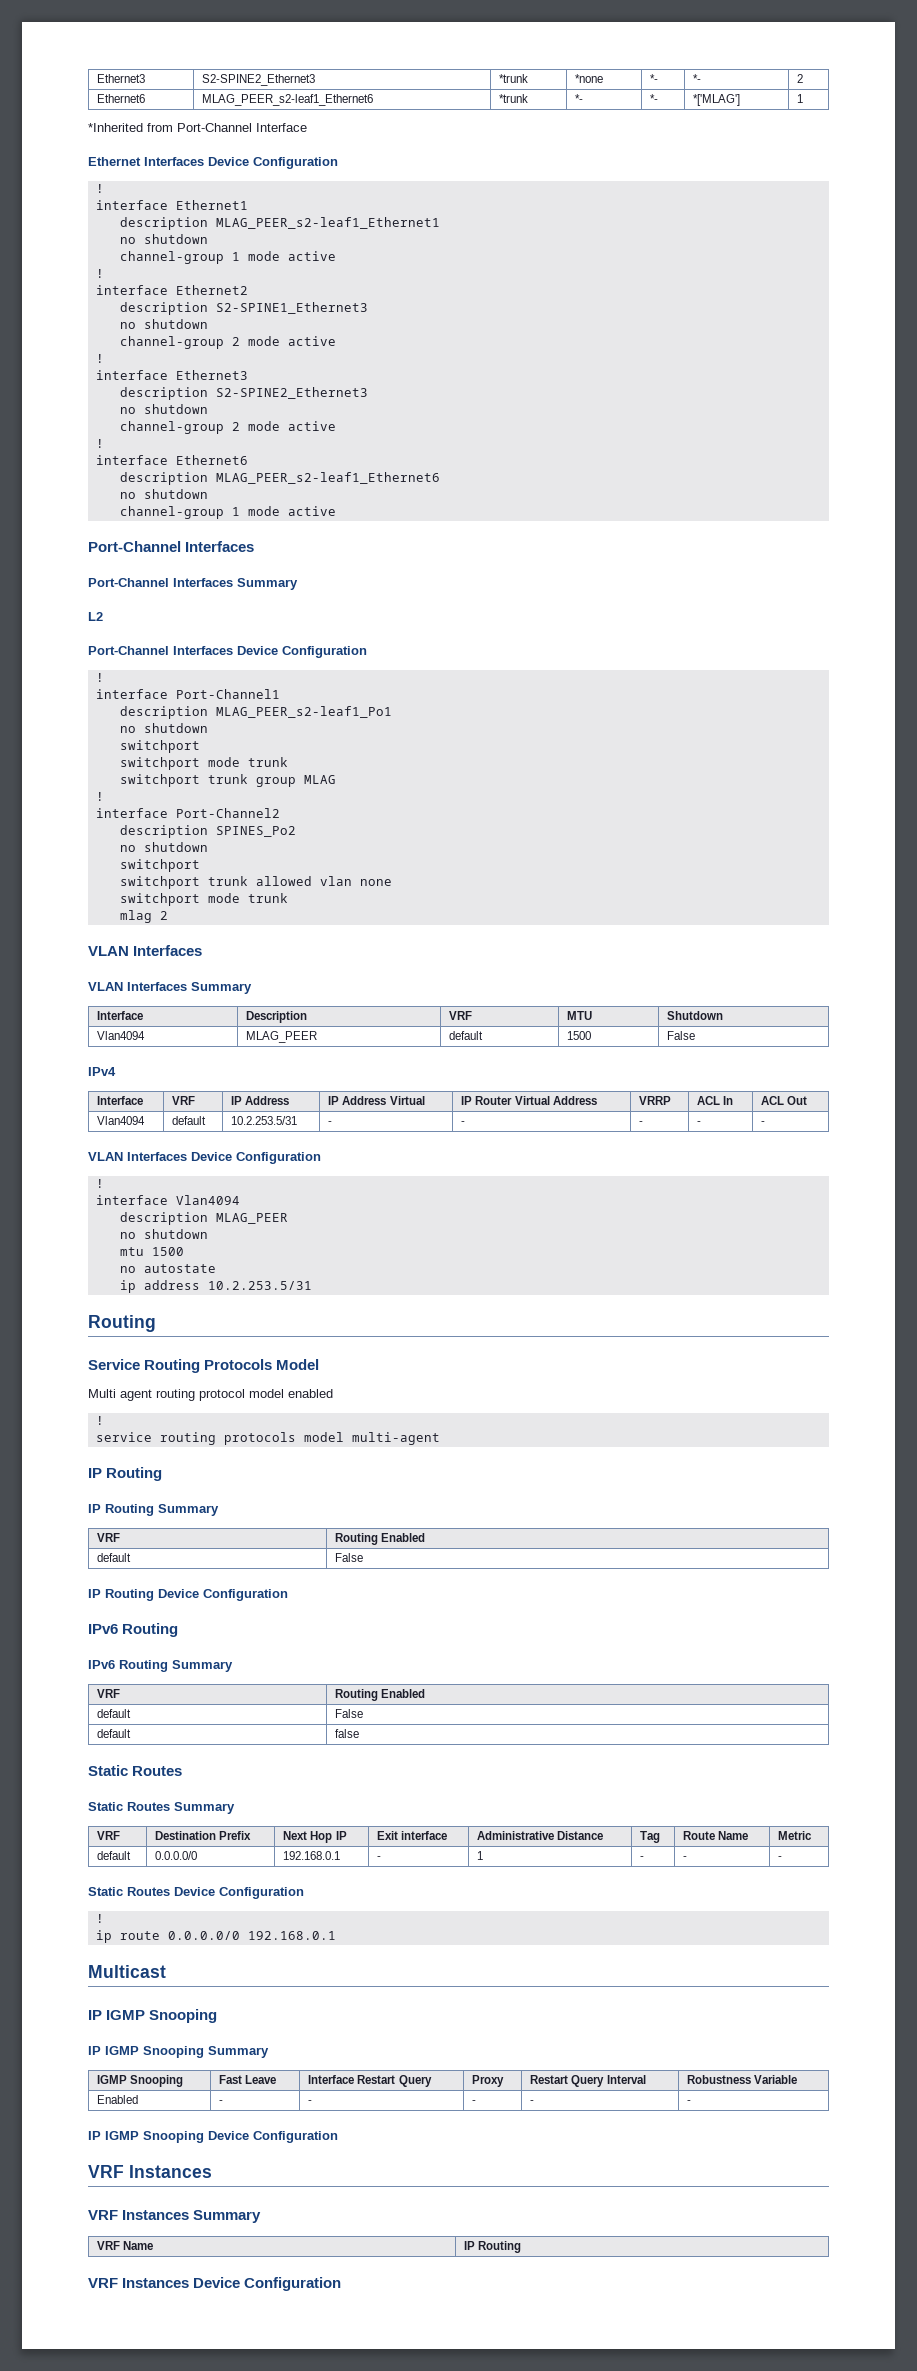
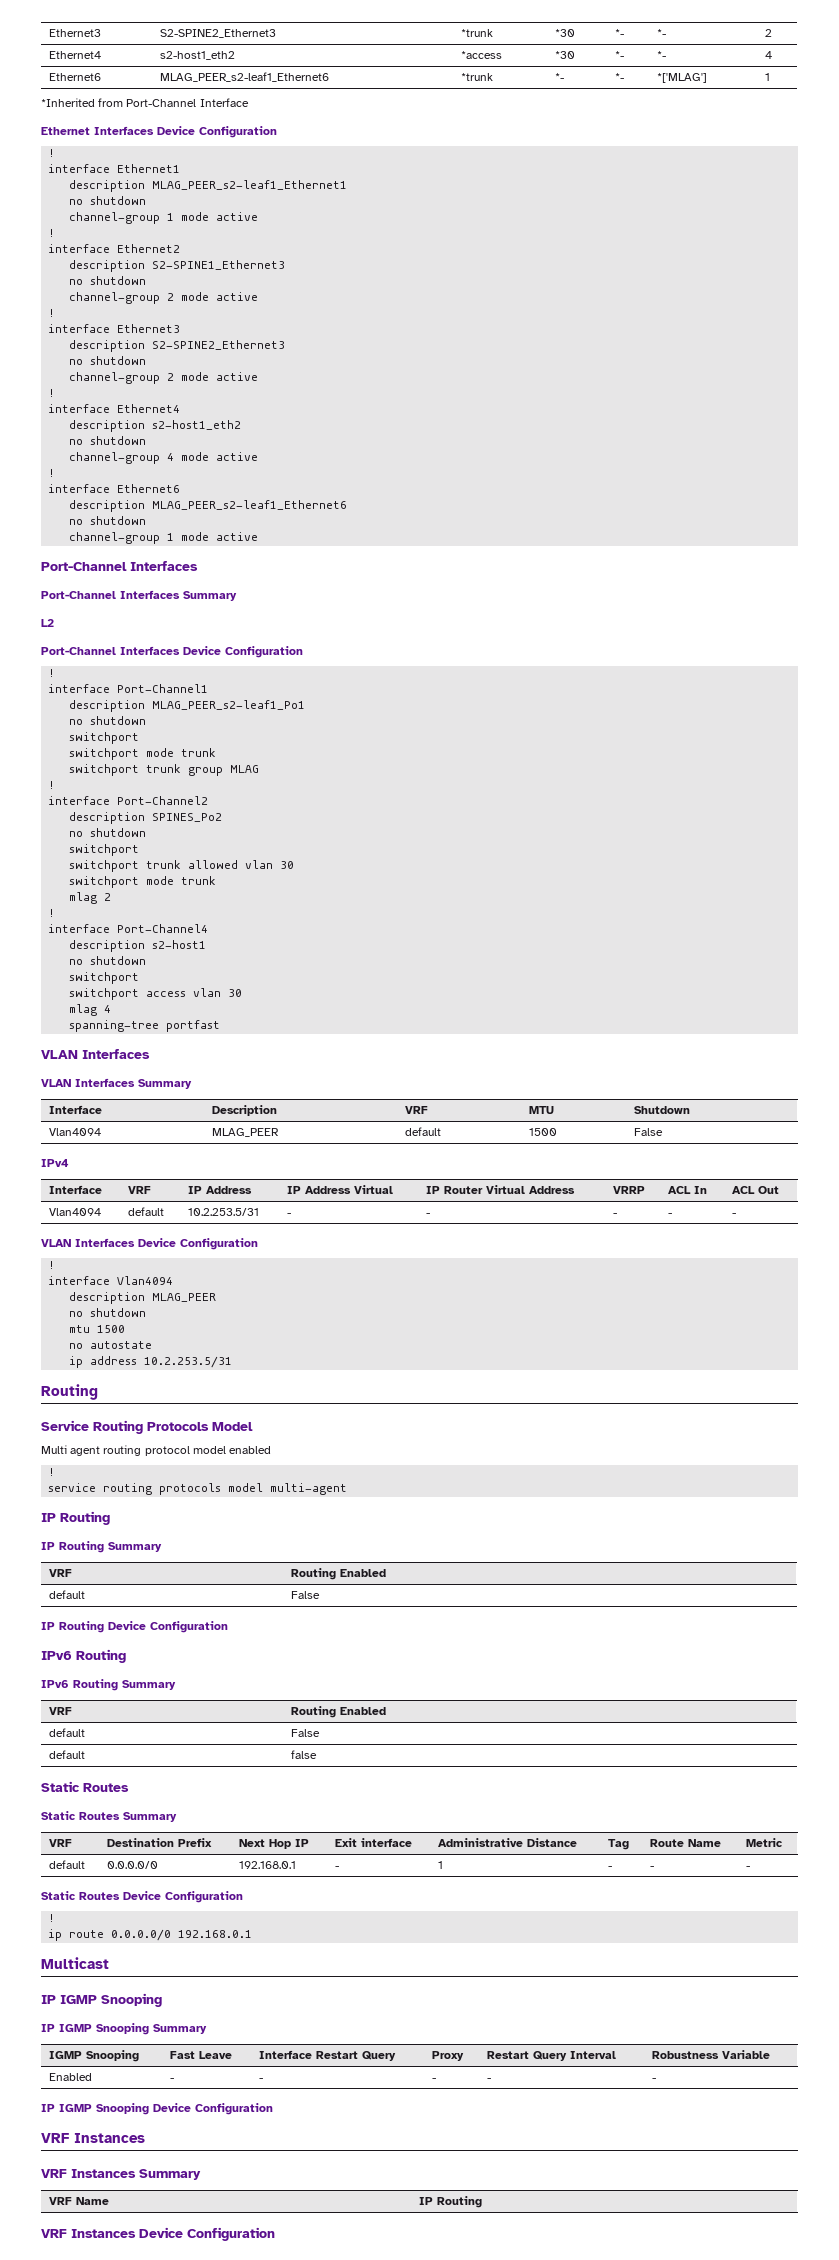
[575,74,604,83] *none -> [555,29,576,37] *30
(804, 78) none -> [49,51,102,59] [160,51,236,60] [461,51,503,59] [555,51,576,59] [615,51,625,59] [657,51,667,59] [765,51,773,59] // Ethernet4 | s2-host1_eth2 | *access | *30 | *- | *- | 4
(104, 443) none -> [48,404,181,413] [69,420,242,432] [69,436,147,445] [69,452,259,464] [48,469,56,477] // interface Ethernet4 // description s2-host1_eth2 // no shutdown // channel-group 4 mode active // !
[319,876,392,886] vlan none -> [245,860,295,869] vlan 30
(168, 915) none -> [48,909,56,917] [48,924,209,933] [69,940,207,952] [69,956,147,965] [69,972,140,984] [69,988,243,1000] [69,1004,112,1016] [69,1020,221,1032] // ! // interface Port-Channel4 // description s2-host1 // no shutdown // switchport // switchport access vlan 30 // mlag 4 // spanning-tree portfast

